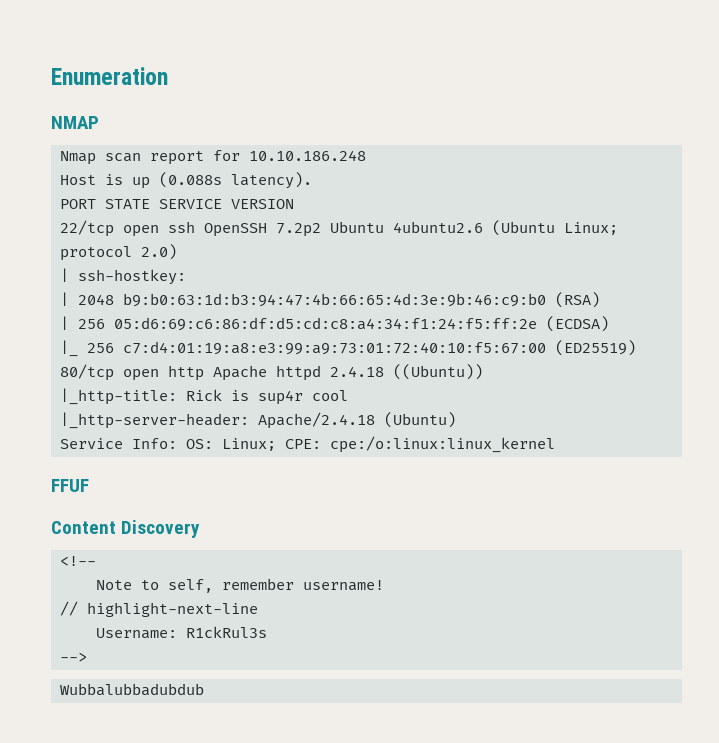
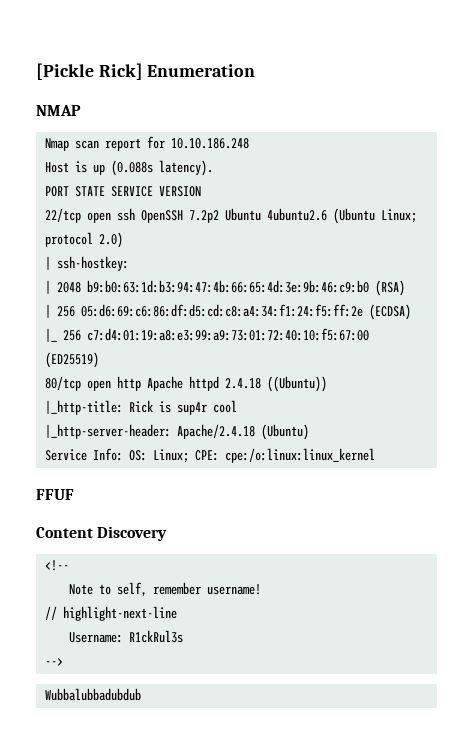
(51, 76) none -> [36,63,143,80] [Pickle Rick]

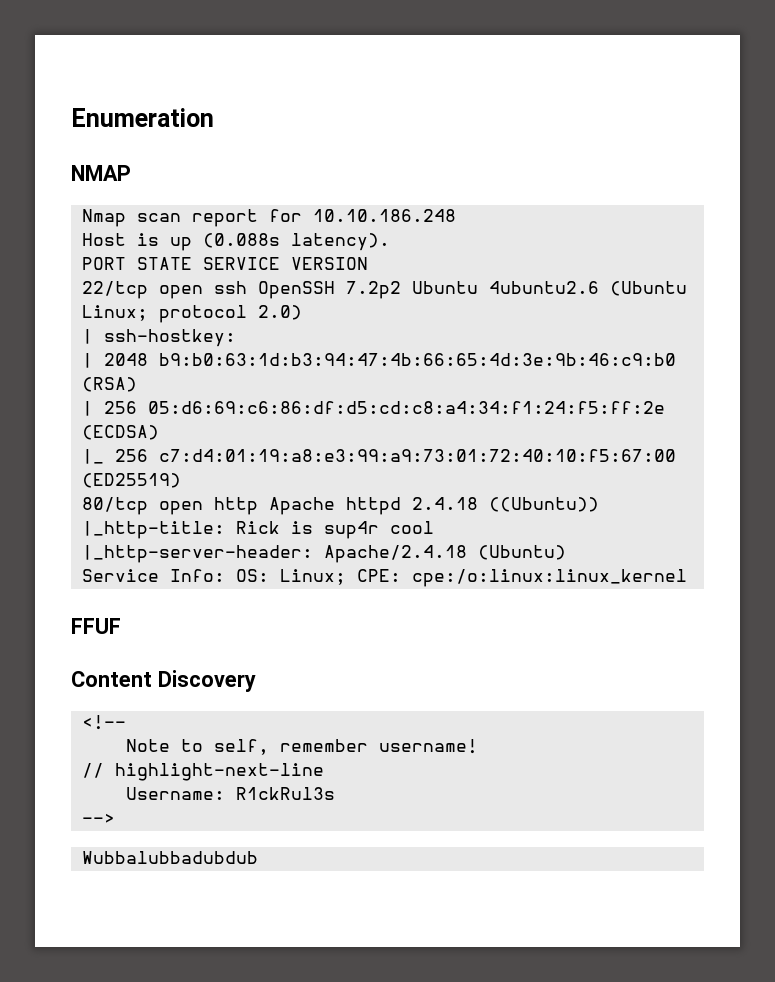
[36,63,143,80] [Pickle Rick] -> (71, 117) none

